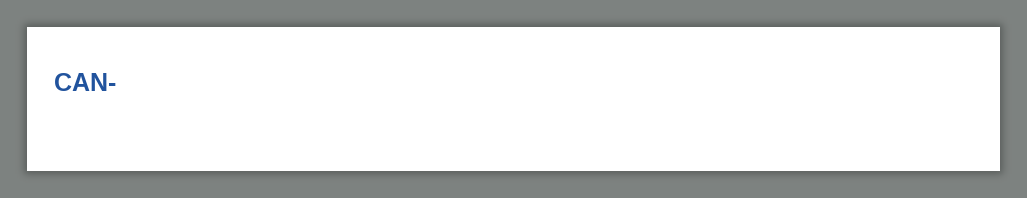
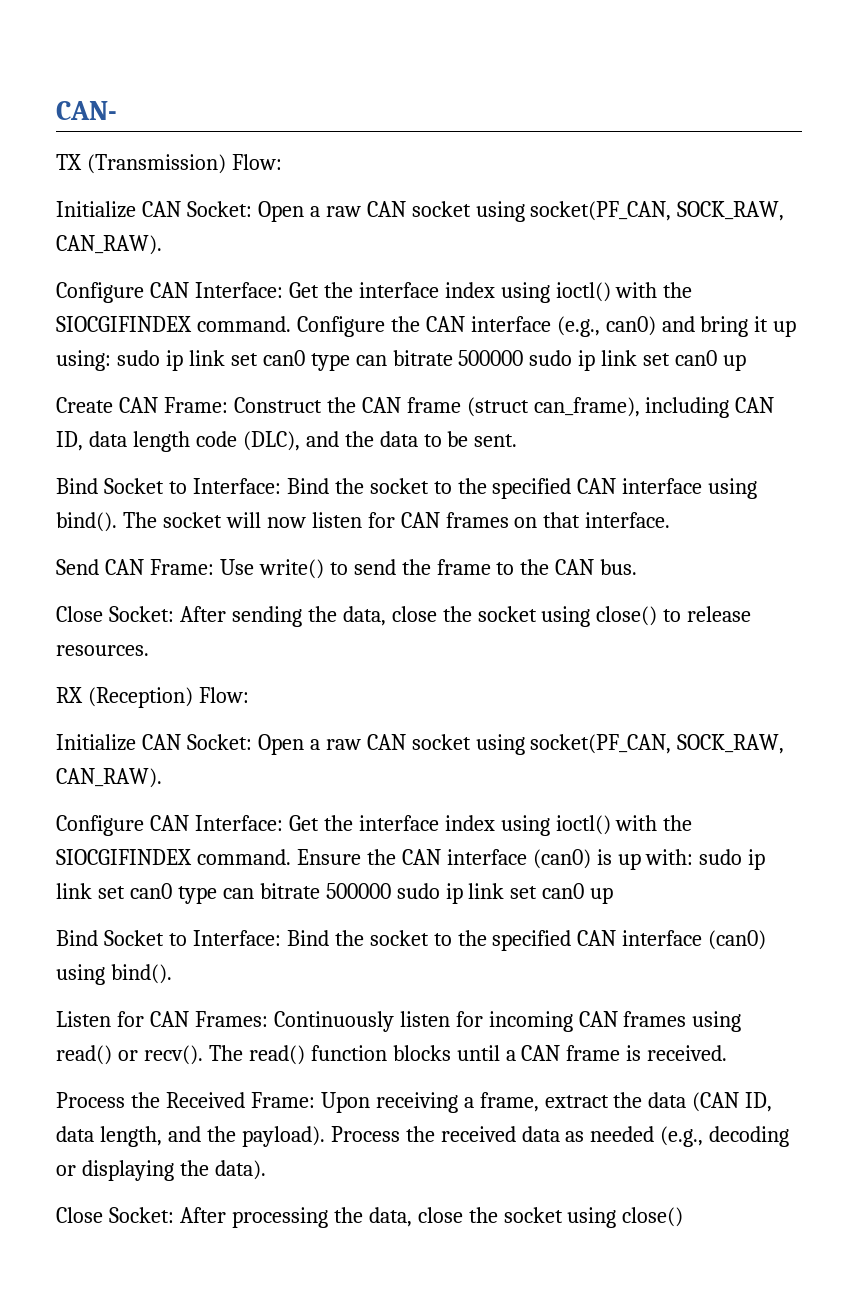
(116, 82) none -> [56,154,282,174] [56,201,785,222] [56,235,162,255] [56,282,693,303] [56,316,797,337] [56,350,747,371] [56,397,775,418] [56,431,518,452] [56,478,758,499] [56,512,671,532] [56,559,638,579] [56,606,752,627] [56,645,149,656] [56,687,249,708] [56,734,785,755] [56,768,162,788] [56,815,693,836] [56,849,766,870] [56,883,614,904] [56,930,767,951] [56,964,172,985] [56,1011,742,1032] [56,1045,728,1065] [56,1092,773,1113] [56,1126,790,1147] [56,1160,266,1181] [56,1207,684,1228] // TX (Transmission) Flow: // Initialize CAN Socket: Open a raw CAN socket using socket(PF_CAN, SOCK_RAW, CAN_RAW). // Configure CAN Interface: Get the interface index using ioctl() with the SIOCGIFINDEX command. Configure the CAN interface (e.g., can0) and bring it up using: sudo ip link set can0 type can bitrate 500000 sudo ip link set can0 up // Create CAN Frame: Construct the CAN frame (struct can_frame), including CAN ID, data length code (DLC), and the data to be sent. // Bind Socket to Interface: Bind the socket to the specified CAN interface using bind(). The socket will now listen for CAN frames on that interface. // Send CAN Frame: Use write() to send the frame to the CAN bus. // Close Socket: After sending the data, close the socket using close() to release resources. // RX (Reception) Flow: // Initialize CAN Socket: Open a raw CAN socket using socket(PF_CAN, SOCK_RAW, CAN_RAW). // Configure CAN Interface: Get the interface index using ioctl() with the SIOCGIFINDEX command. Ensure the CAN interface (can0) is up with: sudo ip link set can0 type can bitrate 500000 sudo ip link set can0 up // Bind Socket to Interface: Bind the socket to the specified CAN interface (can0) using bind(). // Listen for CAN Frames: Continuously listen for incoming CAN frames using read() or recv(). The read() function blocks until a CAN frame is received. // Process the Received Frame: Upon receiving a frame, extract the data (CAN ID, data length, and the payload). Process the received data as needed (e.g., decoding or displaying the data). // Close Socket: After processing the data, close the socket using close()

